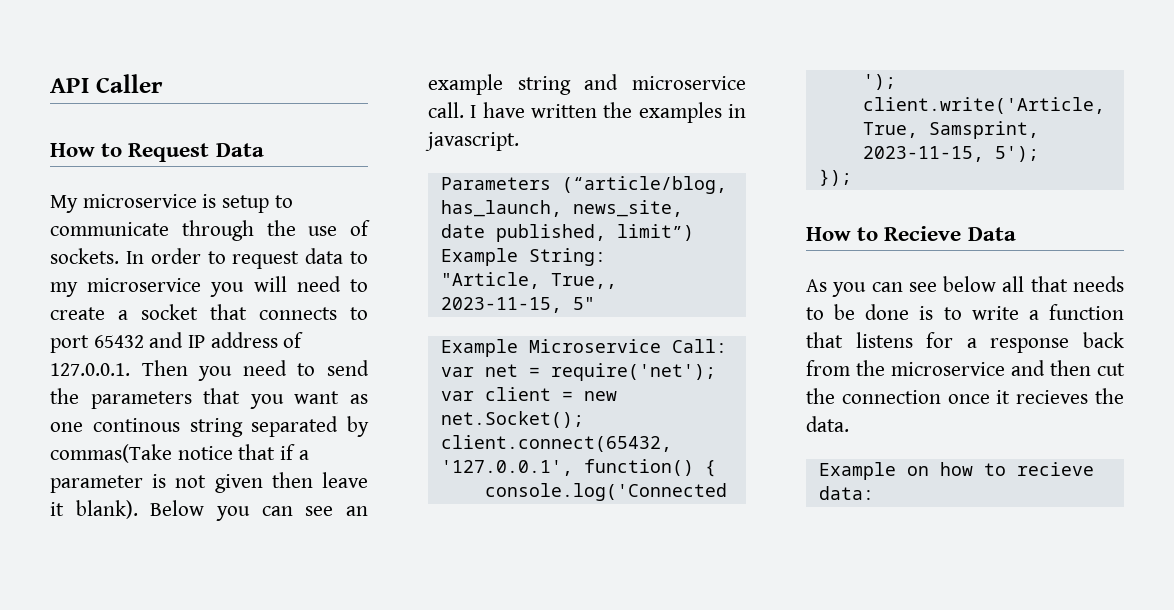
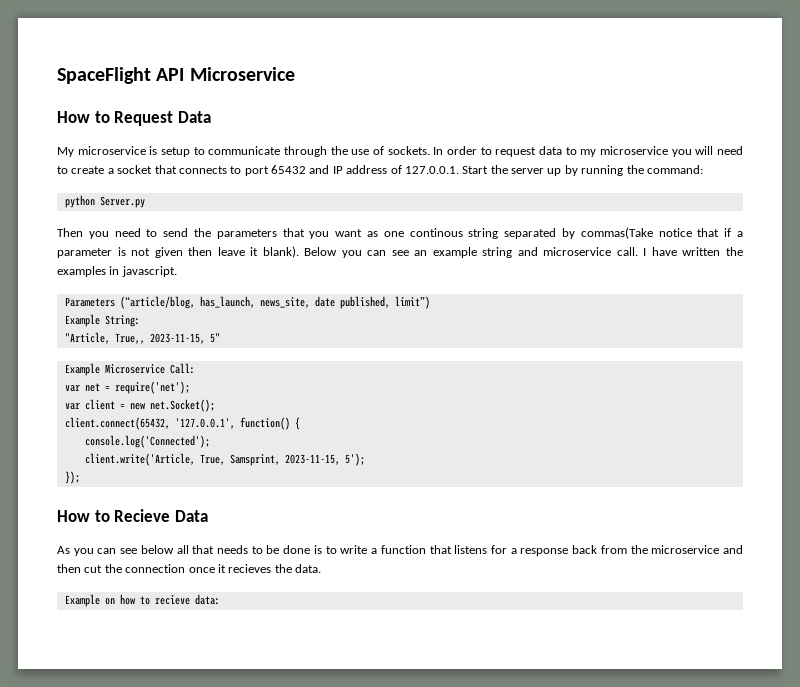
[50,74,163,93] API Caller -> [57,67,295,84] SpaceFlight API Microservice
(130, 369) none -> [462,165,703,176] [64,195,145,208] Start the server up by running the command: // python Server.py //

